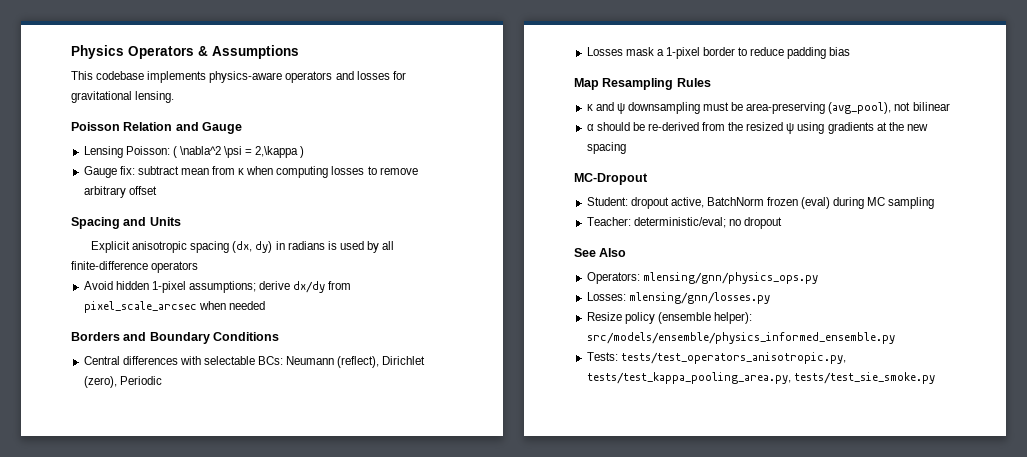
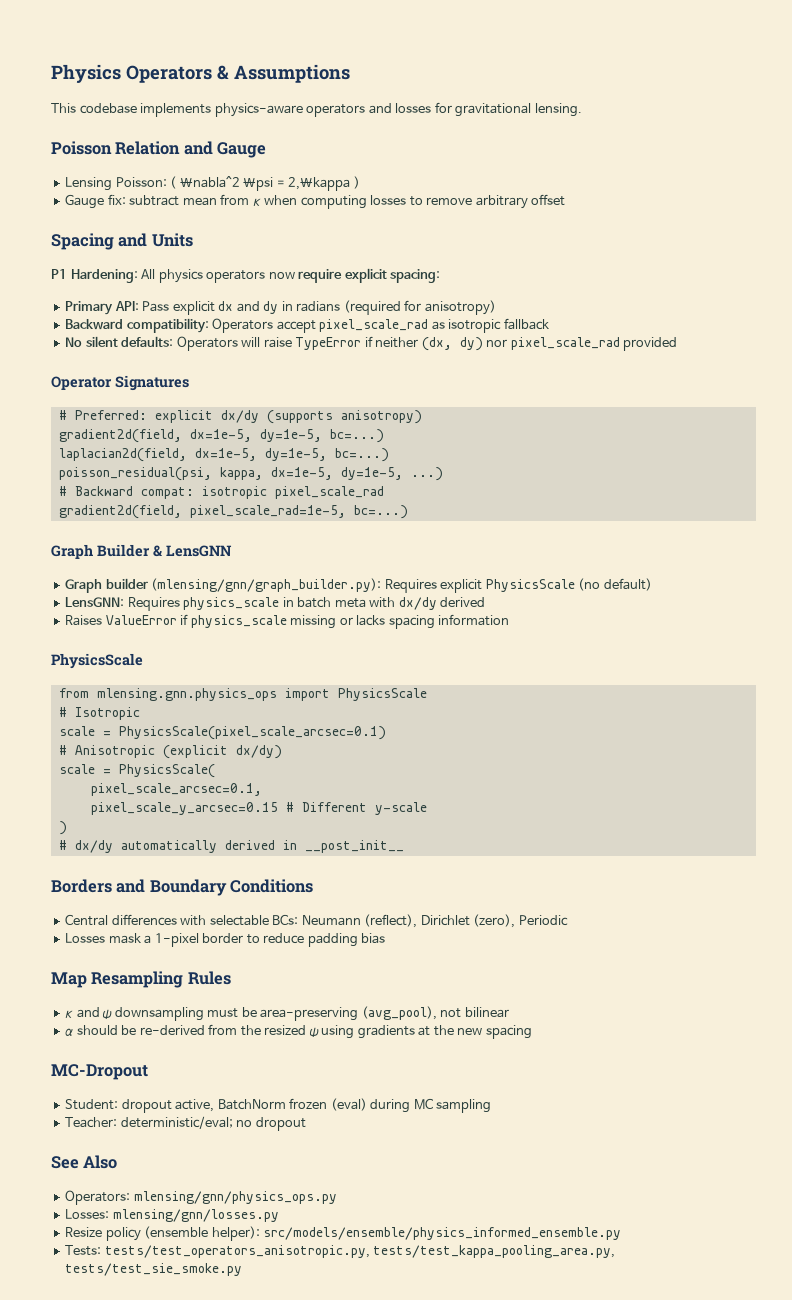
[91,241,395,253] [71,261,199,273] [83,281,352,293] [83,301,265,313] Explicit anisotropic spacing (dx, dy) in radians is used by all finite-difference operators // Avoid hidden 1-pixel assumptions; derive dx/dy from pixel_scale_arcsec when needed -> [51,268,441,283] [65,300,496,315] [65,318,549,333] [65,336,678,351] [51,375,189,391] [58,410,422,424] [58,429,384,443] [58,448,389,462] [58,467,443,481] [58,486,384,499] [58,505,408,519] [51,544,232,559] [65,578,652,593] [65,597,486,611] [65,614,510,629] [51,653,143,669] [58,688,427,701] [58,707,140,720] [58,726,386,740] [58,745,282,759] [58,764,215,778] [90,783,262,796] [90,802,427,815] [58,821,67,835] [58,840,404,853] P1 Hardening: All physics operators now require explicit spacing: // Primary API: Pass explicit dx and dy in radians (required for anisotropy) // Backward compatibility: Operators accept pixel_scale_rad as isotropic fallback // No silent defaults: Operators will raise TypeError if neither (dx, dy) nor pixel_scale_rad provided // Operator Signatures // # Preferred: explicit dx/dy (supports anisotropy) // gradient2d(field, dx=1e-5, dy=1e-5, bc=...) // laplacian2d(field, dx=1e-5, dy=1e-5, bc=...) // poisson_residual(psi, kappa, dx=1e-5, dy=1e-5, ...) // # Backward compat: isotropic pixel_scale_rad // gradient2d(field, pixel_scale_rad=1e-5, bc=...) // Graph Builder & LensGNN // Graph builder (mlensing/gnn/graph_builder.py): Requires explicit PhysicsScale (no default) // LensGNN: Requires physics_scale in batch meta with dx/dy derived // Raises ValueError if physics_scale missing or lacks spacing information // PhysicsScale // from mlensing.gnn.physics_ops import PhysicsScale // # Isotropic // scale = PhysicsScale(pixel_scale_arcsec=0.1) // # Anisotropic (explicit dx/dy) // scale = PhysicsScale( // pixel_scale_arcsec=0.1, // pixel_scale_y_arcsec=0.15 # Different y-scale // ) // # dx/dy automatically derived in __post_init__

